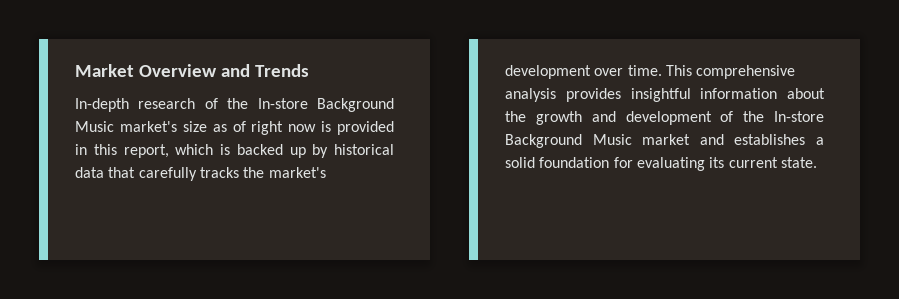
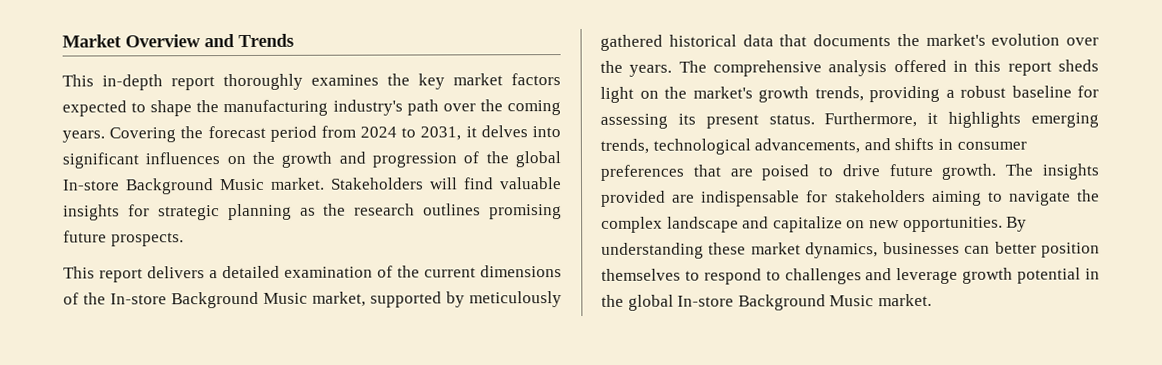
[75,98,394,112] [75,121,394,135] [75,144,394,158] [75,167,326,181] [505,65,796,79] [505,88,825,102] [505,111,824,125] [505,134,824,148] [505,157,817,171] In-depth research of the In-store Background Music market's size as of right now is provided in this report, which is backed up by historical data that carefully tracks the market's development over time. This comprehensive analysis provides insightful information about the growth and development of the In-store Background Music market and establishes a solid foundation for evaluating its current state. -> [62,73,561,91] [62,99,561,117] [62,125,561,143] [62,151,561,169] [62,177,562,195] [63,203,562,221] [63,230,184,247] [63,265,562,283] [63,291,562,309] [600,33,1099,51] [600,59,1099,77] [600,85,1099,103] [600,111,1099,129] [600,137,1027,155] [600,163,1099,181] [601,189,1100,207] [601,216,1028,233] [601,241,1100,259] [601,267,1100,285] [601,293,932,311] This in-depth report thoroughly examines the key market factors expected to shape the manufacturing industry's path over the coming years. Covering the forecast period from 2024 to 2031, it delves into significant influences on the growth and progression of the global In-store Background Music market. Stakeholders will find valuable insights for strategic planning as the research outlines promising future prospects. // This report delivers a detailed examination of the current dimensions of the In-store Background Music market, supported by meticulously gathered historical data that documents the market's evolution over the years. The comprehensive analysis offered in this report sheds light on the market's growth trends, providing a robust baseline for assessing its present status. Furthermore, it highlights emerging trends, technological advancements, and shifts in consumer preferences that are poised to drive future growth. The insights provided are indispensable for stakeholders aiming to navigate the complex landscape and capitalize on new opportunities. By understanding these market dynamics, businesses can better position themselves to respond to challenges and leverage growth potential in the global In-store Background Music market.

